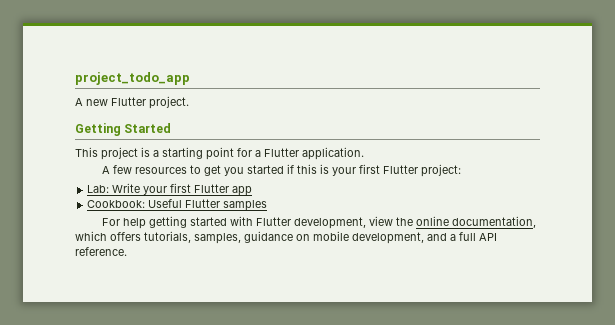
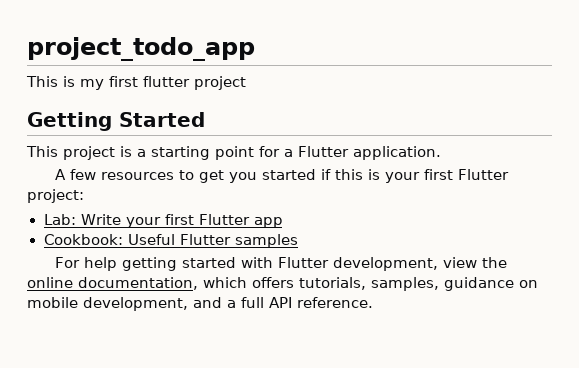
[75,96,189,109] A new Flutter project. -> [26,76,246,90] This is my first flutter project

